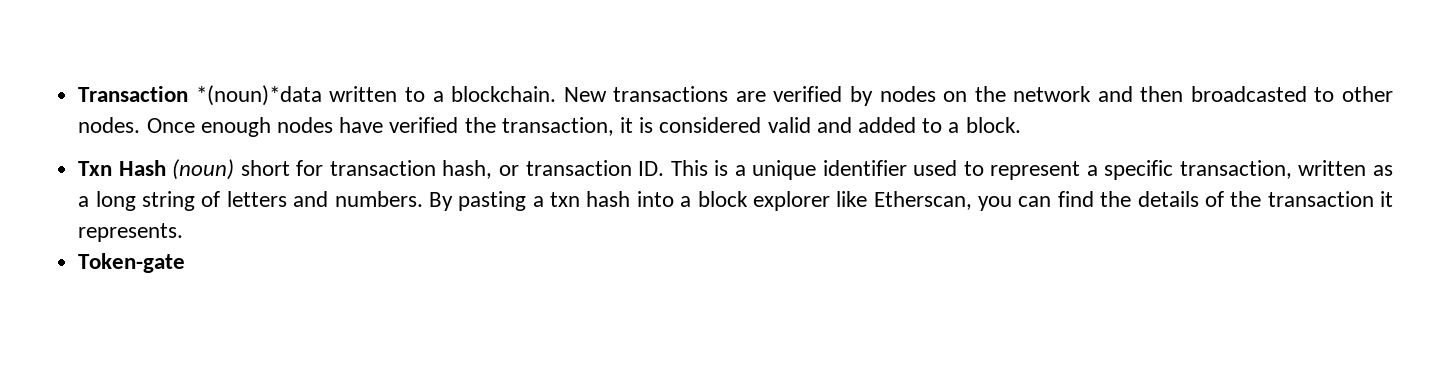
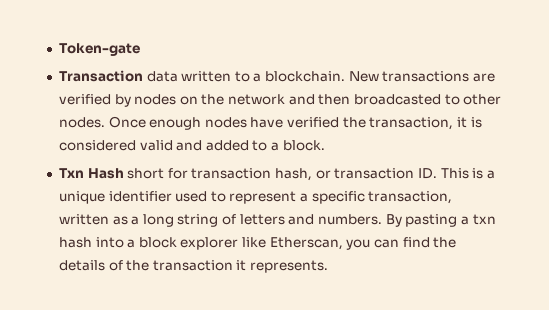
[78,85,322,106] Transaction *(noun)*data -> [58,43,140,56] [58,70,178,82] Token-gate // Transaction data
[172,159,235,180] (noun) -> (124, 173) none
[78,253,186,273] // Token-gate -> (329, 266) none

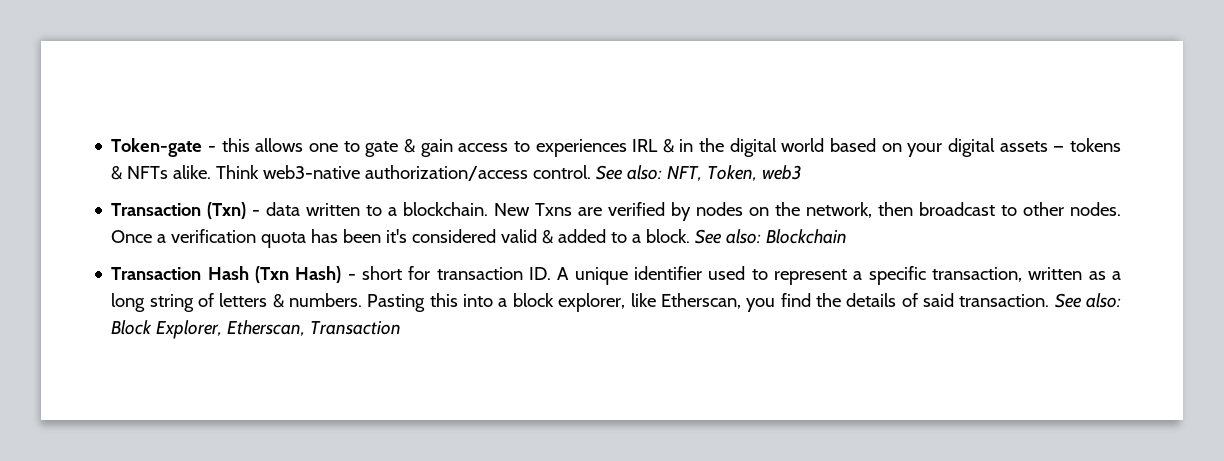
[58,70,143,82] // Transaction -> [207,138,1122,157] [111,165,802,182] [111,202,261,219] - this allows one to gate & gain access to experiences IRL & in the digital world based on your digital assets — tokens & NFTs alike. Think web3-native authorization/access control. See also: NFT, Token, web3 // Transaction (Txn) -
[382,71,470,82] transactions -> [535,203,573,216] Txns
[228,94,502,105] [58,116,482,130] network and then broadcasted to other nodes. Once enough nodes have verified the transaction, it is -> [806,202,1121,218] [111,229,408,248] network, then broadcast to other nodes. Once a verification quota has been it's
[176,140,203,151] and -> [542,230,554,244] &
[58,168,495,181] // Txn Hash short for transaction hash, or transaction ID. This is a -> [695,229,848,244] [111,266,570,283] See also: Blockchain // Transaction Hash (Txn Hash) - short for transaction ID. A
[288,214,496,227] [58,237,92,248] and numbers. By pasting a txn hash -> [272,293,458,312] & numbers. Pasting this
[180,237,239,250] explorer -> [558,293,626,312] explorer,
[374,239,400,248] can -> (776, 305) none
[126,260,329,273] the transaction it represents. -> [922,293,1122,308] [111,320,402,339] said transaction. See also: Block Explorer, Etherscan, Transaction

